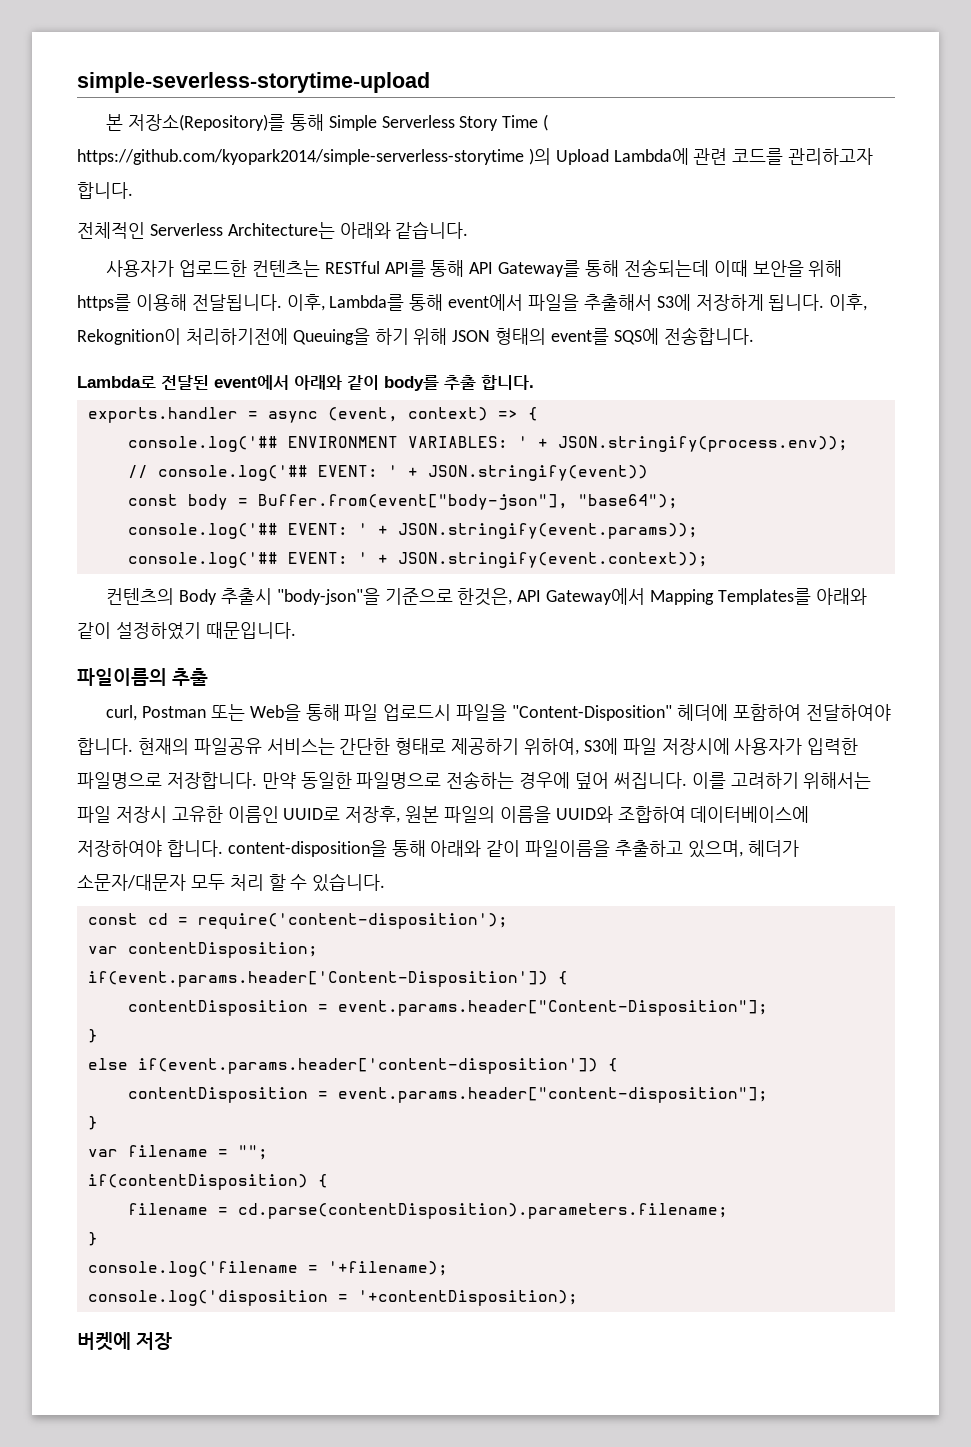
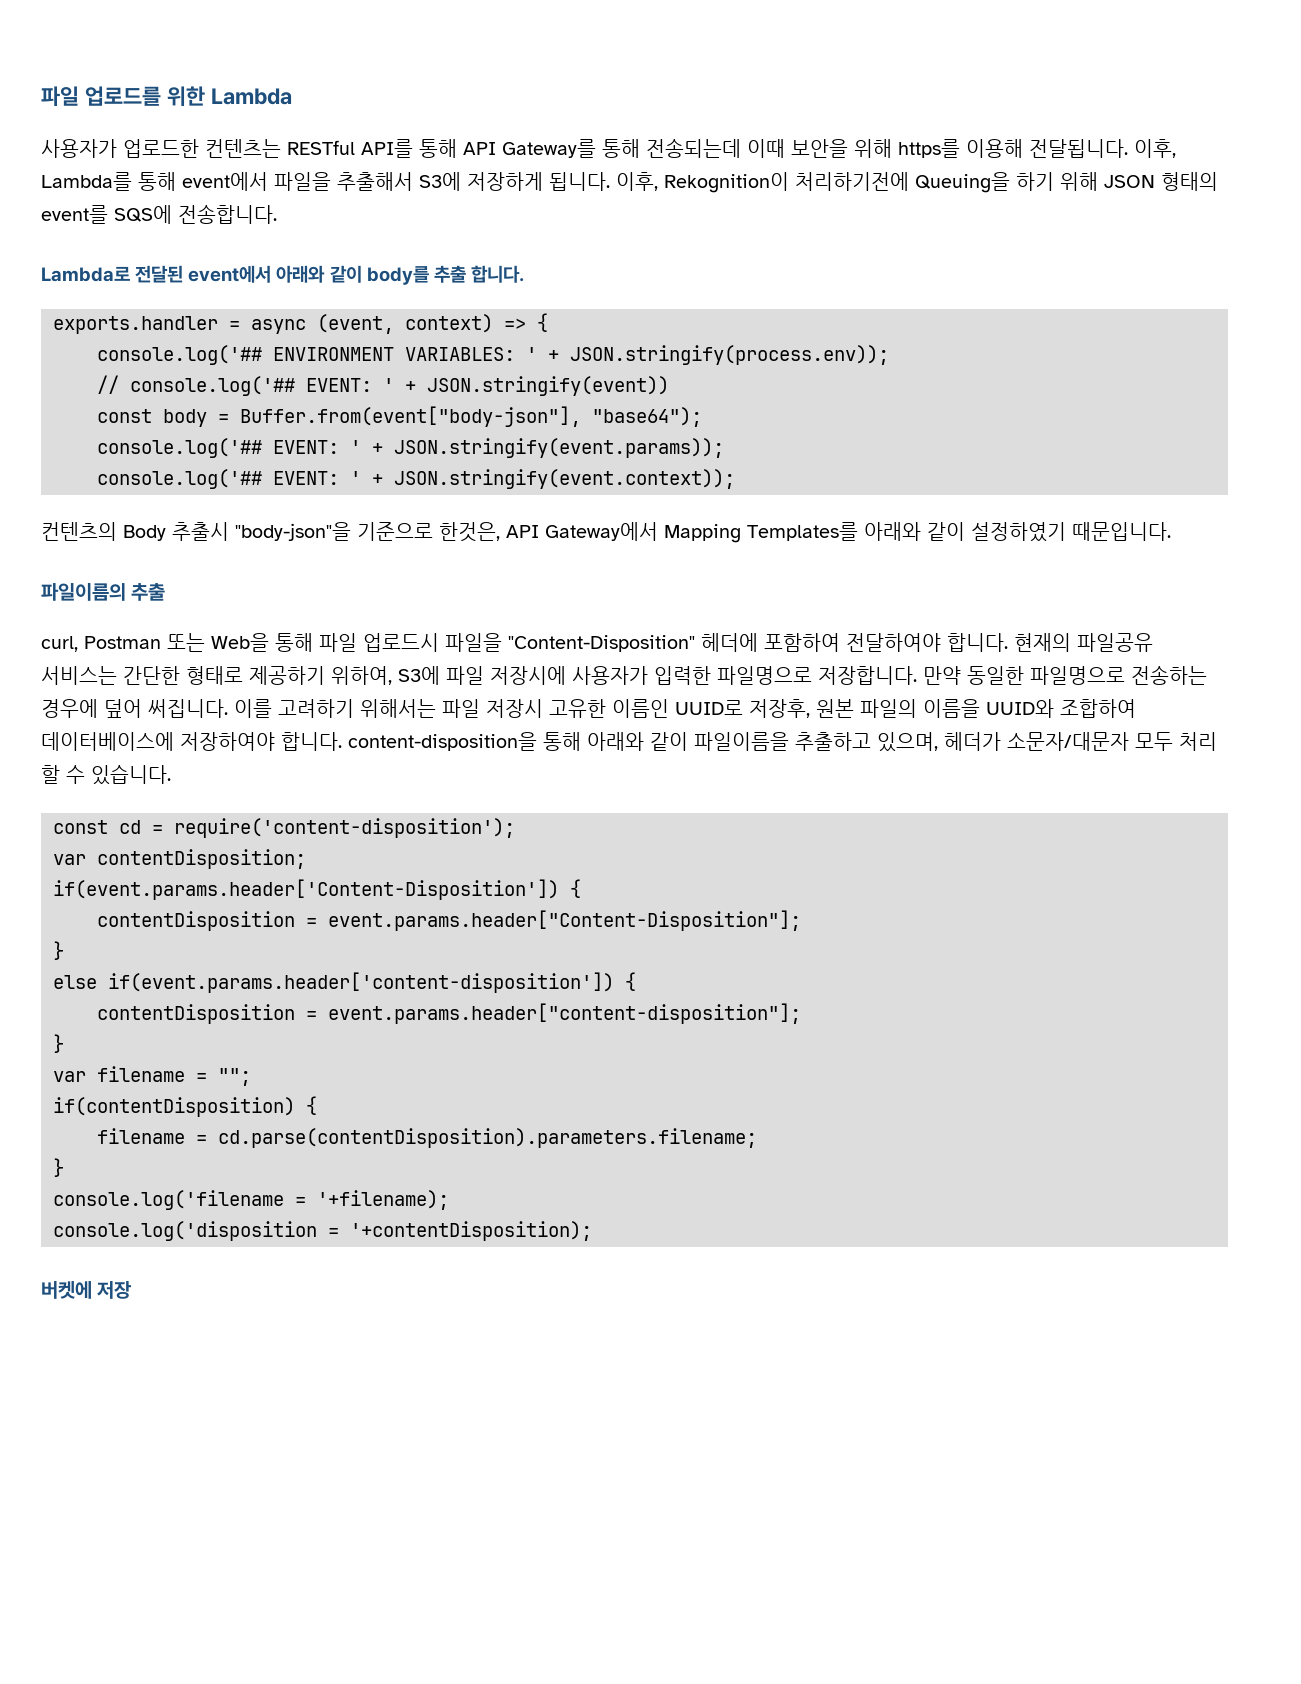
[77,72,430,93] [106,114,549,131] [77,148,874,165] [77,182,133,199] [77,221,469,239] simple-severless-storytime-upload // 본 저장소(Repository)를 통해 Simple Serverless Story Time ( https://github.com/kyopark2014/simple-serverless-storytime )의 Upload Lambda에 관련 코드를 관리하고자 합니다. // 전체적인 Serverless Architecture는 아래와 같습니다. -> [41,86,292,106] 파일 업로드를 위한 Lambda

